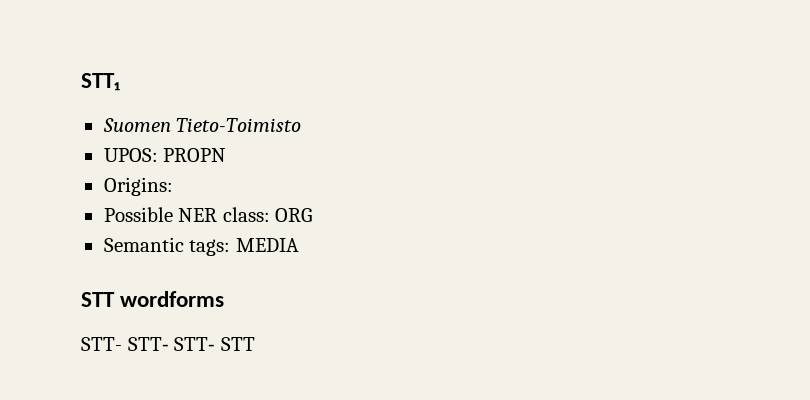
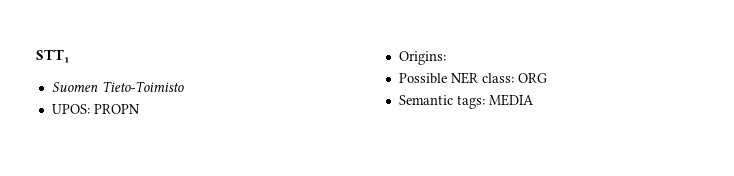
[81,291,225,307] [81,337,255,351] // STT wordforms // STT- STT‐ STT‑ STT -> (534, 100) none

